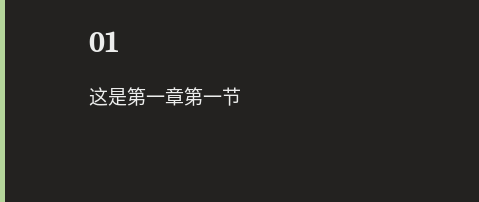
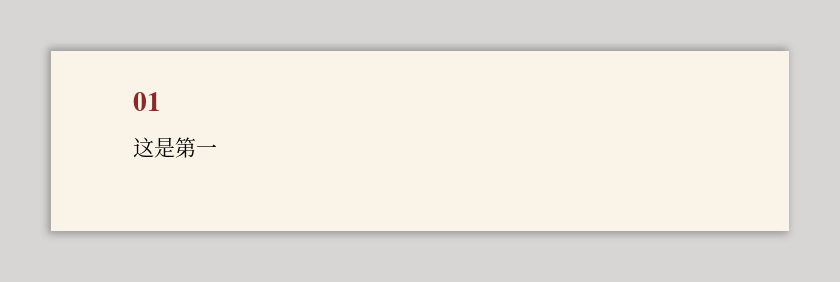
[165,87,241,106] 章第一节 -> (217, 149) none

